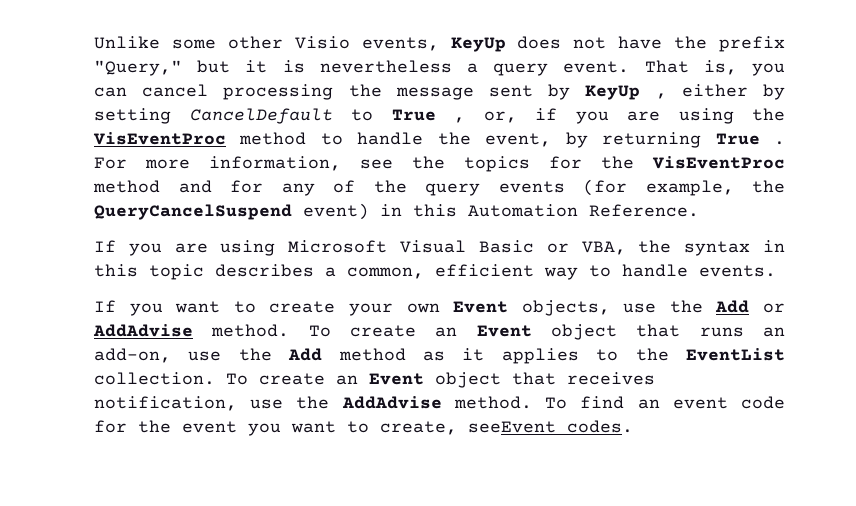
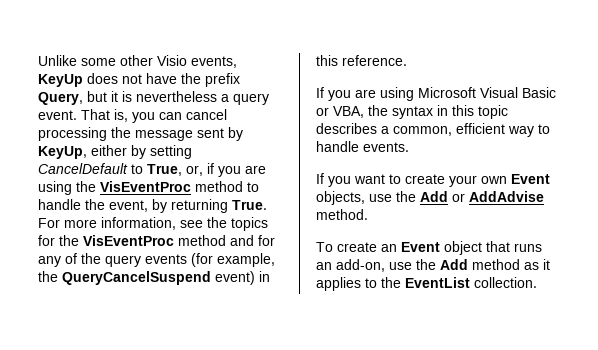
[94,60,182,76] "Query," -> [38,92,83,105] Query,
[585,85,667,100] KeyUp , -> [38,146,87,159] KeyUp,
[391,109,465,123] True , -> [147,164,182,176] True,
[715,133,786,145] True . -> [232,200,267,210] True.
[468,204,699,217] Automation Reference. -> [342,55,407,66] reference.
(290, 330) none -> (368, 214) //
[226,372,655,388] [94,396,785,411] [94,420,633,436] To create an Event object that receives notification, use the AddAdvise method. To find an event code for the event you want to create, seeEvent codes. -> (537, 282) none

